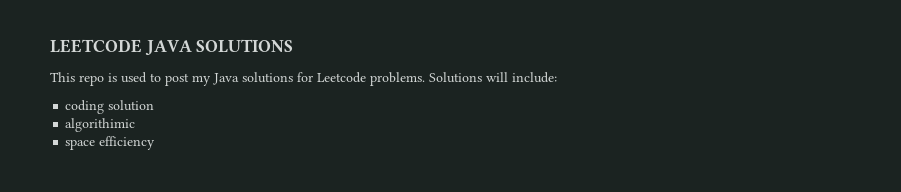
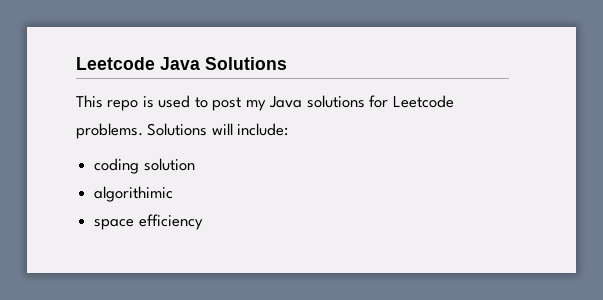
[50,39,294,56] LEETCODE JAVA SOLUTIONS -> [76,57,287,70] Leetcode Java Solutions

